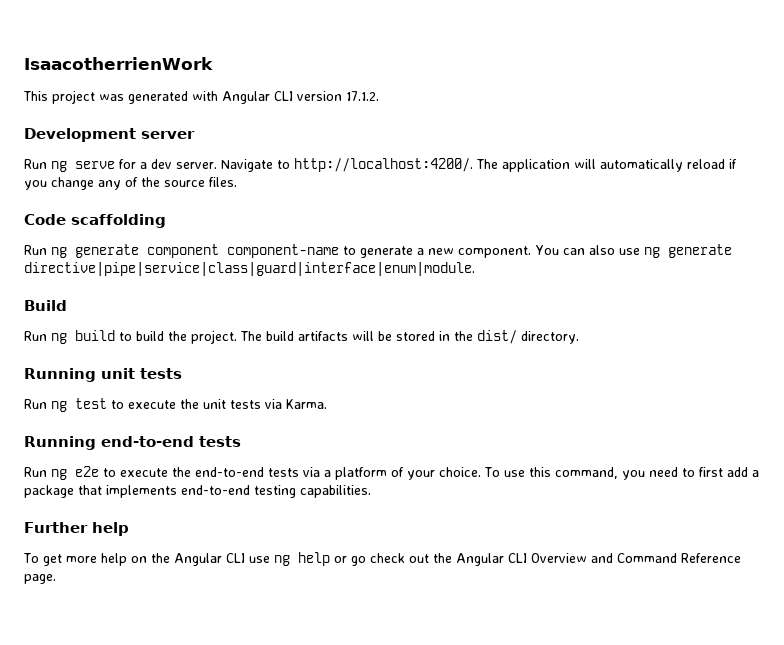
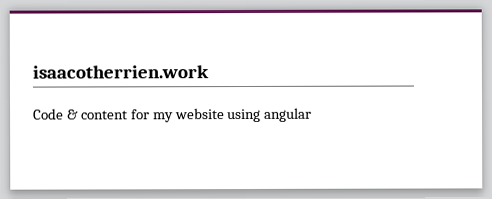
[24,57,213,70] [23,90,379,104] [24,128,195,142] [24,158,737,172] [24,177,237,190] [24,214,166,228] [24,244,732,258] [24,262,475,276] [24,300,67,311] [24,330,579,344] [24,368,182,382] [24,398,327,412] [24,436,241,450] [24,466,759,480] [24,485,371,498] [24,522,129,536] [23,552,741,566] [24,574,56,584] IsaacotherrienWork // This project was generated with Angular CLI version 17.1.2. // Development server // Run ng serve for a dev server. Navigate to http://localhost:4200/. The application will automatically reload if you change any of the source files. // Code scaffolding // Run ng generate component component-name to generate a new component. You can also use ng generate directive|pipe|service|class|guard|interface|enum|module. // Build // Run ng build to build the project. The build artifacts will be stored in the dist/ directory. // Running unit tests // Run ng test to execute the unit tests via Karma. // Running end-to-end tests // Run ng e2e to execute the end-to-end tests via a platform of your choice. To use this command, you need to first add a package that implements end-to-end testing capabilities. // Further help // To get more help on the Angular CLI use ng help or go check out the Angular CLI Overview and Command Reference page. -> [32,65,209,79] [33,107,313,123] isaacotherrien.work // Code & content for my website using angular

